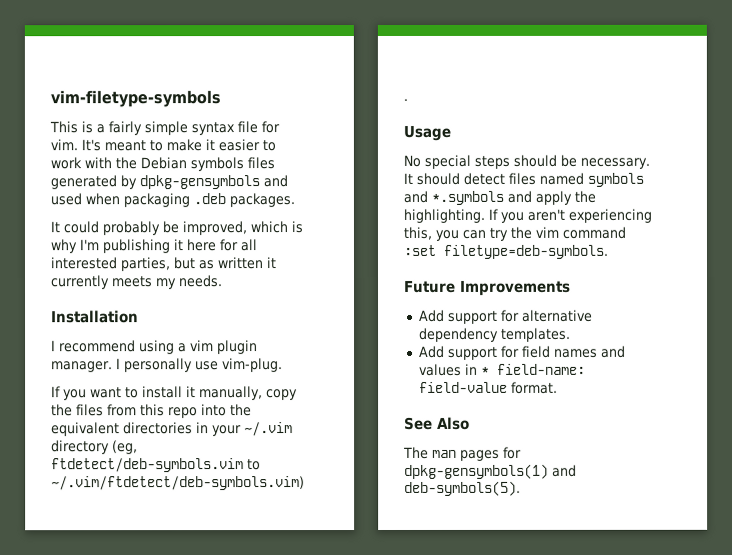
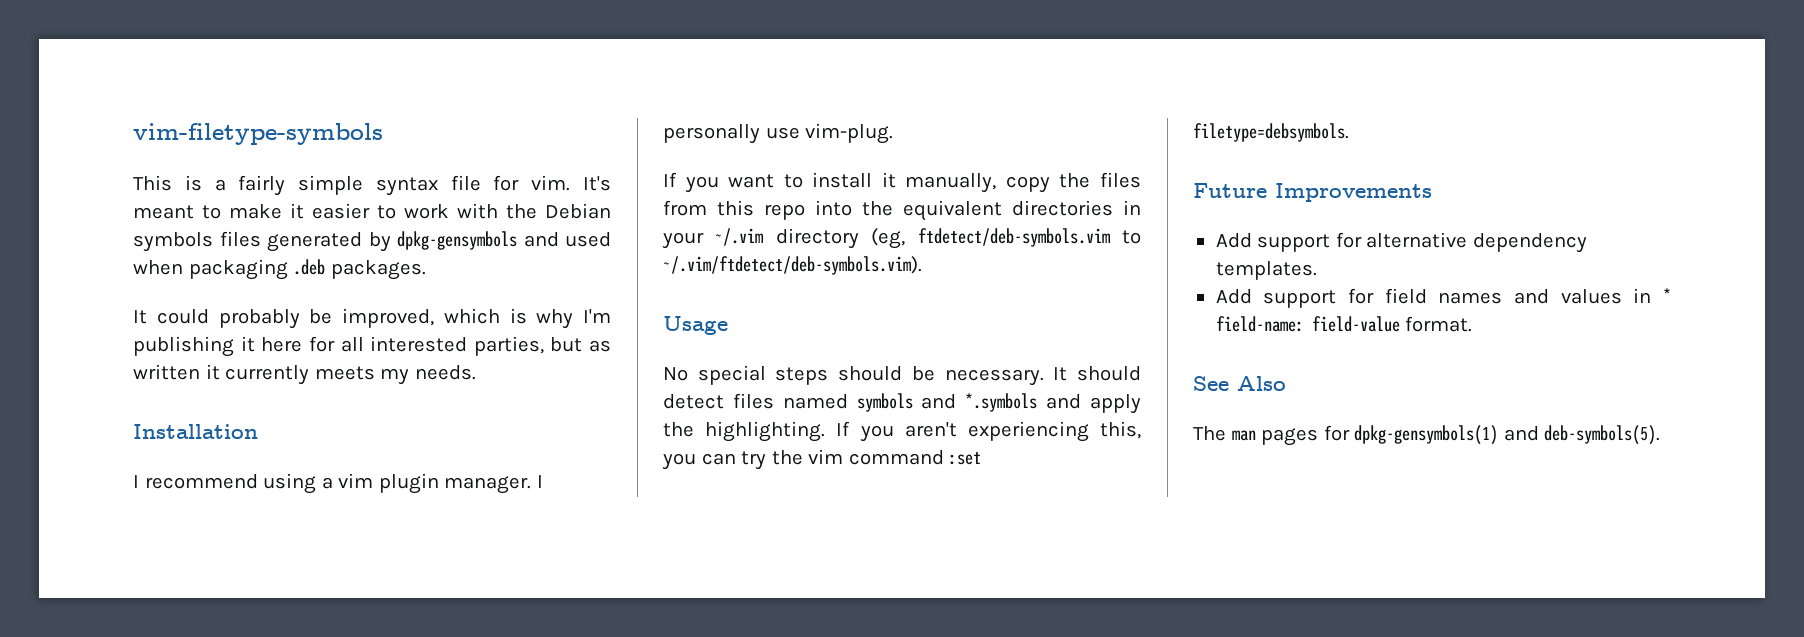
[443,244,608,259] filetype=deb-symbols. -> [1193,123,1349,142] filetype=debsymbols.

